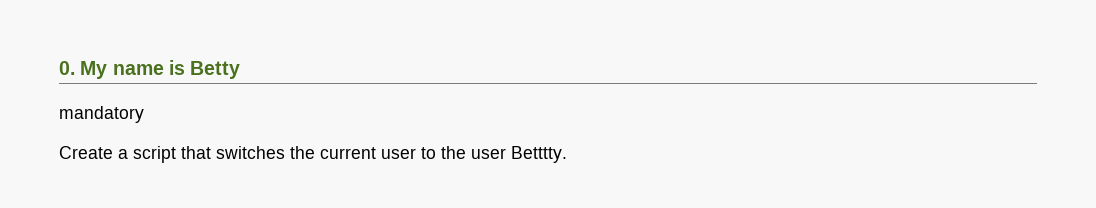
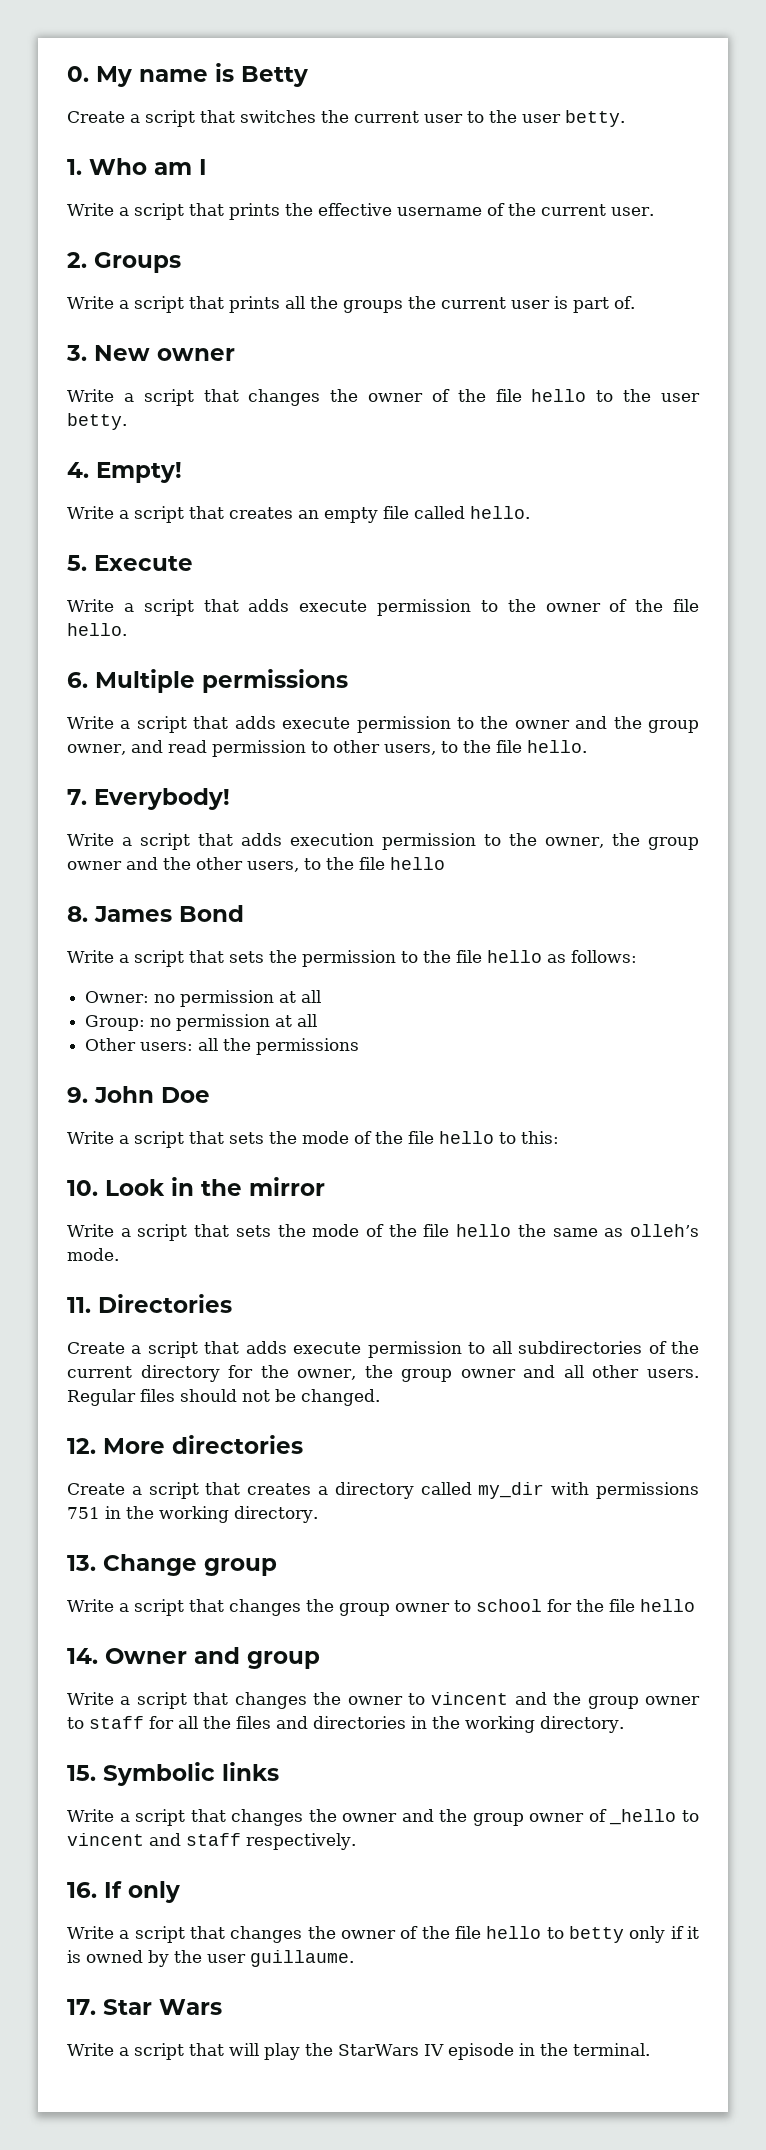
[59,106,144,123] // mandatory -> (308, 76) none
[511,146,567,163] Betttty. -> [565,110,625,127] [67,158,207,175] [67,203,654,220] [67,252,181,273] [67,296,635,313] [66,345,235,361] [67,389,700,406] [67,413,127,430] [67,462,182,483] [67,506,530,523] [67,555,193,571] [67,599,700,616] [67,623,127,636] [67,669,348,693] [67,716,699,733] [67,740,587,757] [67,788,230,810] [67,833,699,850] [67,857,445,872] [67,905,244,922] [67,950,637,967] [85,990,322,1007] [85,1014,318,1031] [85,1038,360,1055] [67,1086,210,1103] [67,1131,559,1148] [67,1177,325,1196] [67,1224,699,1241] [67,1248,119,1261] [67,1294,232,1313] [67,1341,699,1358] [67,1365,699,1382] [67,1389,380,1406] [67,1435,303,1454] [67,1482,699,1499] [67,1506,318,1523] [67,1554,277,1576] [67,1599,695,1616] [67,1647,320,1669] [67,1692,700,1709] [67,1716,624,1733] [67,1762,279,1786] [67,1809,700,1826] [67,1833,356,1850] [67,1881,180,1903] [67,1926,699,1943] [67,1950,354,1967] [67,1999,222,2015] [67,2043,650,2060] betty. // 1. Who am I // Write a script that prints the effective username of the current user. // 2. Groups // Write a script that prints all the groups the current user is part of. // 3. New owner // Write a script that changes the owner of the file hello to the user betty. // 4. Empty! // Write a script that creates an empty file called hello. // 5. Execute // Write a script that adds execute permission to the owner of the file hello. // 6. Multiple permissions // Write a script that adds execute permission to the owner and the group owner, and read permission to other users, to the file hello. // 7. Everybody! // Write a script that adds execution permission to the owner, the group owner and the other users, to the file hello // 8. James Bond // Write a script that sets the permission to the file hello as follows: // Owner: no permission at all // Group: no permission at all // Other users: all the permissions // 9. John Doe // Write a script that sets the mode of the file hello to this: // 10. Look in the mirror // Write a script that sets the mode of the file hello the same as olleh’s mode. // 11. Directories // Create a script that adds execute permission to all subdirectories of the current directory for the owner, the group owner and all other users. Regular files should not be changed. // 12. More directories // Create a script that creates a directory called my_dir with permissions 751 in the working directory. // 13. Change group // Write a script that changes the group owner to school for the file hello // 14. Owner and group // Write a script that changes the owner to vincent and the group owner to staff for all the files and directories in the working directory. // 15. Symbolic links // Write a script that changes the owner and the group owner of _hello to vincent and staff respectively. // 16. If only // Write a script that changes the owner of the file hello to betty only if it is owned by the user guillaume. // 17. Star Wars // Write a script that will play the StarWars IV episode in the terminal.

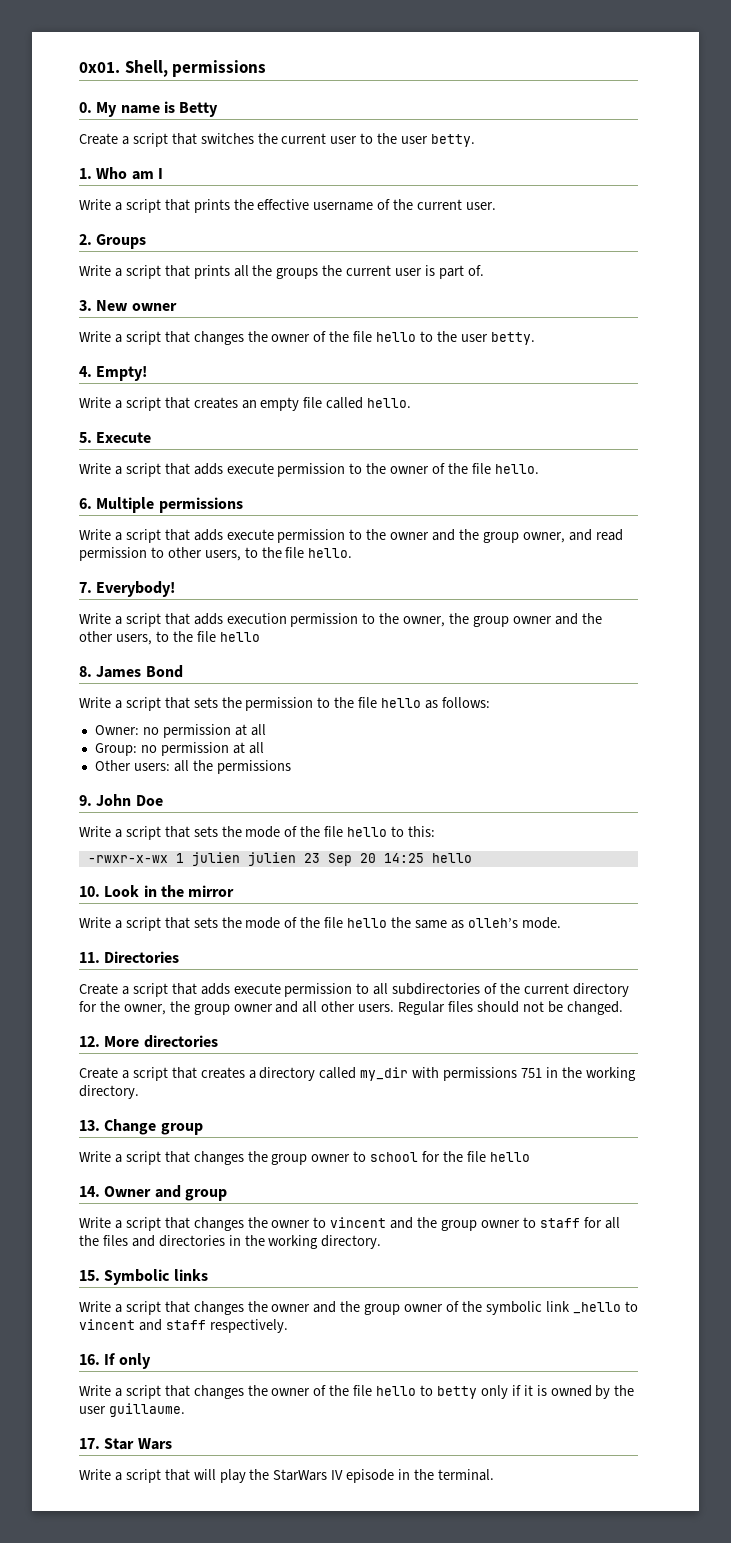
(67, 74) none -> [79,60,267,77] 0x01. Shell, permissions //
(559, 1137) none -> [87,852,472,866] // -rwxr-x-wx 1 julien julien 23 Sep 20 14:25 hello
(607, 1815) none -> [461,1301,570,1315] the symbolic link

